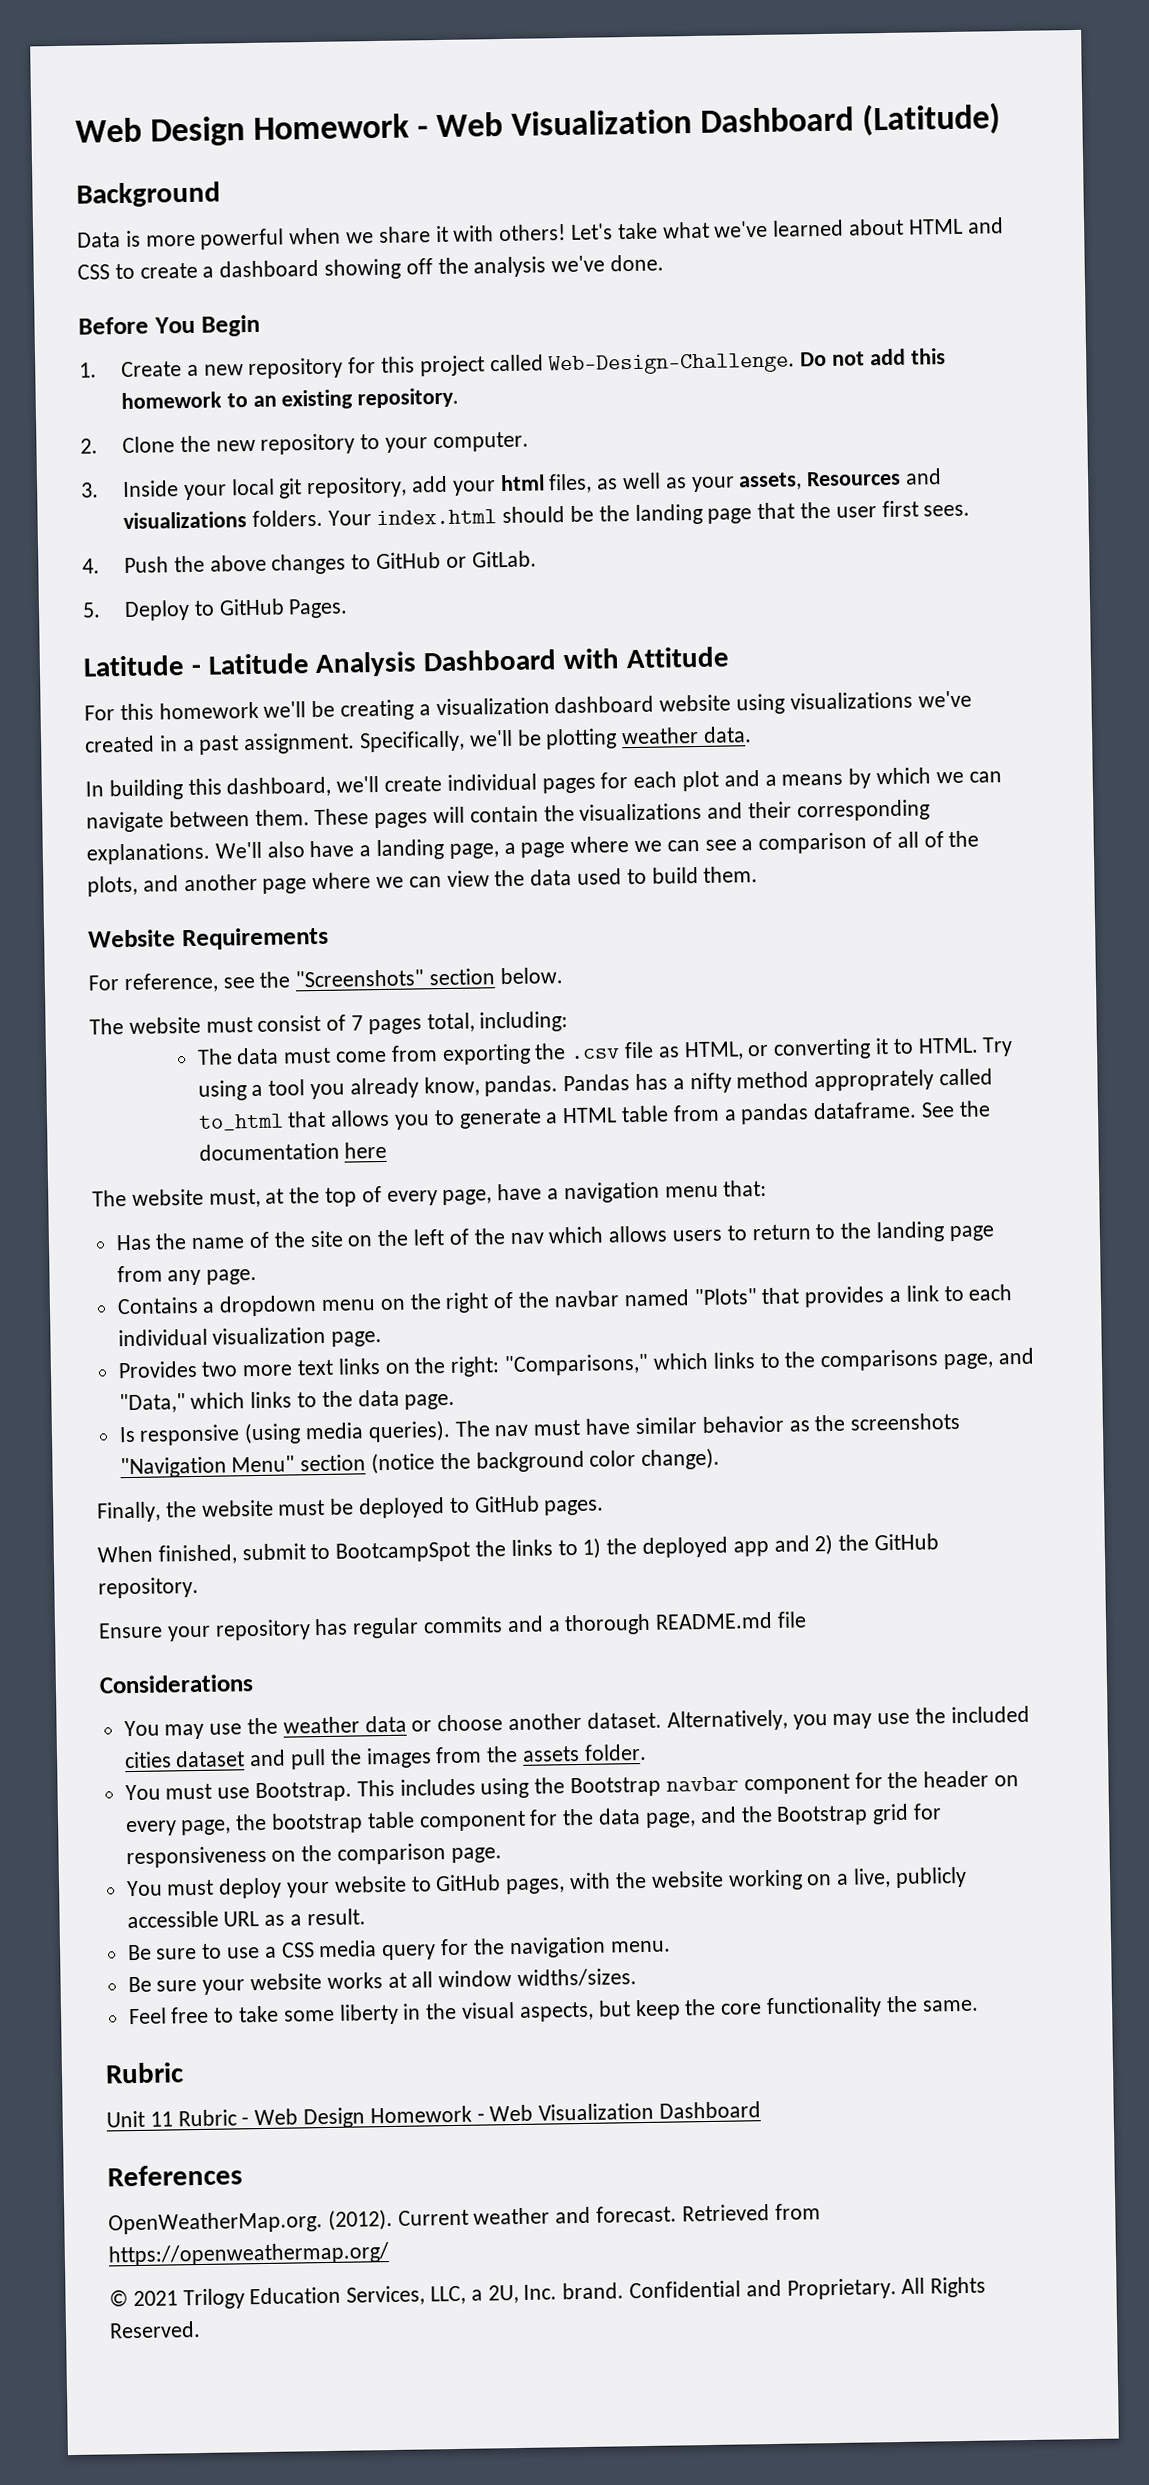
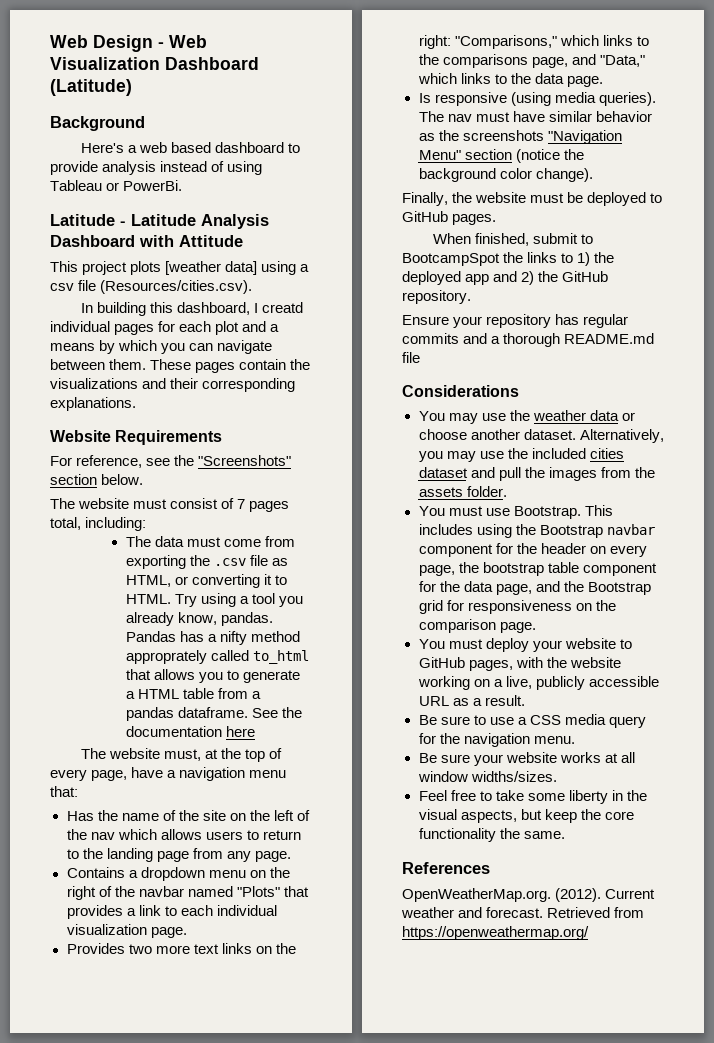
[75,113,411,147] Web Design Homework -> [50,35,153,52] Web Design
[77,217,1004,250] [77,254,665,280] [78,314,260,337] [79,348,946,380] [120,387,460,410] [80,431,529,455] [81,468,943,501] [122,500,971,530] [82,550,537,575] [82,598,349,621] Data is more powerful when we share it with others! Let's take what we've learned about HTML and CSS to create a dashboard showing off the analysis we've done. // Before You Begin // 1. Create a new repository for this project called Web-Design-Challenge. Do not add this homework to an existing repository. // 2. Clone the new repository to your computer. // 3. Inside your local git repository, add your html files, as well as your assets, Resources and visualizations folders. Your index.html should be the landing page that the user first sees. // 4. Push the above changes to GitHub or GitLab. // 5. Deploy to GitHub Pages. -> [81,142,301,153] [50,161,263,175] [50,180,183,191] Here's a web based dashboard to provide analysis instead of using Tableau or PowerBi.
[84,690,972,721] [84,726,753,755] For this homework we'll be creating a visualization dashboard website using visualizations we've created in a past assignment. Specifically, we'll be plotting weather data. -> [50,261,310,275] [50,280,253,294] This project plots [weather data] using a csv file (Resources/cities.csv).
[336,776,443,793] we'll create -> [254,302,304,313] I creatd
[935,771,964,784] we -> [161,343,186,354] you
[433,806,466,824] will -> (236, 367) none
[214,830,980,861] [87,866,759,897] We'll also have a landing page, a page where we can see a comparison of all of the plots, and another page where we can view the data used to build them. -> (136, 404) none
[105,2062,184,2084] [106,2101,762,2129] // Rubric // Unit 11 Rubric - Web Design Homework - Web Visualization Dashboard -> (565, 835) none
[109,2276,987,2310] [109,2321,201,2339] // © 2021 Trilogy Education Services, LLC, a 2U, Inc. brand. Confidential and Proprietary. All Rights Reserved. -> (589, 933) none

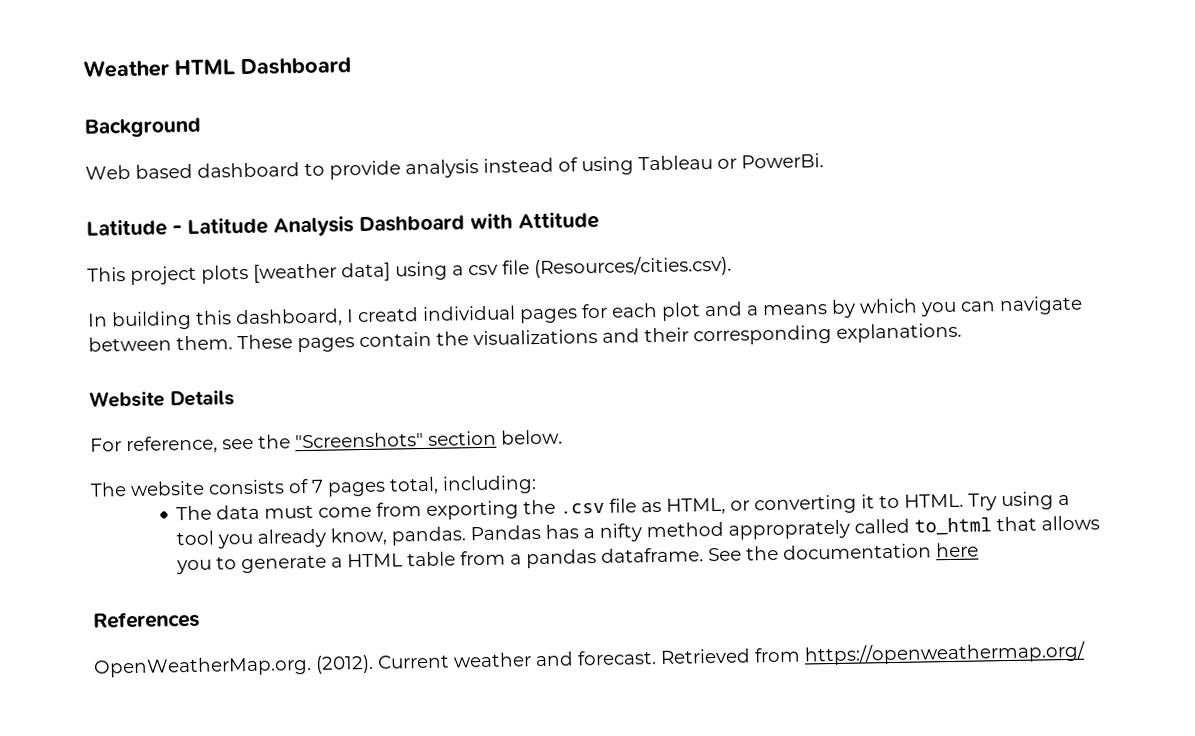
[50,35,207,52] [50,57,259,70] [50,79,132,96] Web Design - Web Visualization Dashboard (Latitude) -> [83,57,351,78] Weather HTML Dashboard
[81,142,168,153] Here's a web -> [85,164,131,180] Web
[115,430,223,445] Requirements -> [170,389,235,407] Details
[133,498,219,509] must consist -> [208,479,285,495] consists
[81,748,283,762] [50,767,287,781] [50,786,78,797] [66,810,310,821] [66,829,301,840] [66,848,291,862] [66,867,290,881] [66,886,309,900] [66,905,277,919] [66,924,187,938] [66,943,296,954] [418,35,649,49] [418,54,645,68] [417,73,603,87] [418,92,656,106] [418,111,652,122] [418,130,622,144] [418,149,584,163] [418,168,593,182] [402,192,663,206] [402,211,497,225] [433,233,594,246] [402,252,615,266] [402,271,609,285] [402,290,471,304] [402,314,629,328] [402,333,655,347] [402,352,420,363] [402,385,519,397] [418,410,635,424] [418,429,664,443] [418,448,624,462] [418,467,655,481] [418,486,507,497] [418,505,613,519] [418,524,655,538] [418,543,647,557] [418,562,657,576] [418,581,651,595] [418,600,616,614] [418,619,536,633] [418,638,632,652] [418,657,621,671] [417,676,659,690] [418,695,525,706] [418,714,646,728] [418,733,575,747] [418,752,635,766] [417,771,557,782] [418,790,647,804] [418,809,634,823] [418,828,565,842] // The website must, at the top of every page, have a navigation menu that: // Has the name of the site on the left of the nav which allows users to return to the landing page from any page. // Contains a dropdown menu on the right of the navbar named "Plots" that provides a link to each individual visualization page. // Provides two more text links on the right: "Comparisons," which links to the comparisons page, and "Data," which links to the data page. // Is responsive (using media queries). The nav must have similar behavior as the screenshots "Navigation Menu" section (notice the background color change). // Finally, the website must be deployed to GitHub pages. // When finished, submit to BootcampSpot the links to 1) the deployed app and 2) the GitHub repository. // Ensure your repository has regular commits and a thorough README.md file // Considerations // You may use the weather data or choose another dataset. Alternatively, you may use the included cities dataset and pull the images from the assets folder. // You must use Bootstrap. This includes using the Bootstrap navbar component for the header on every page, the bootstrap table component for the data page, and the Bootstrap grid for responsiveness on the comparison page. // You must deploy your website to GitHub pages, with the website working on a live, publicly accessible URL as a result. // Be sure to use a CSS media query for the navigation menu. // Be sure your website works at all window widths/sizes. // Feel free to take some liberty in the visual aspects, but keep the core functionality the same. -> (980, 550) none

